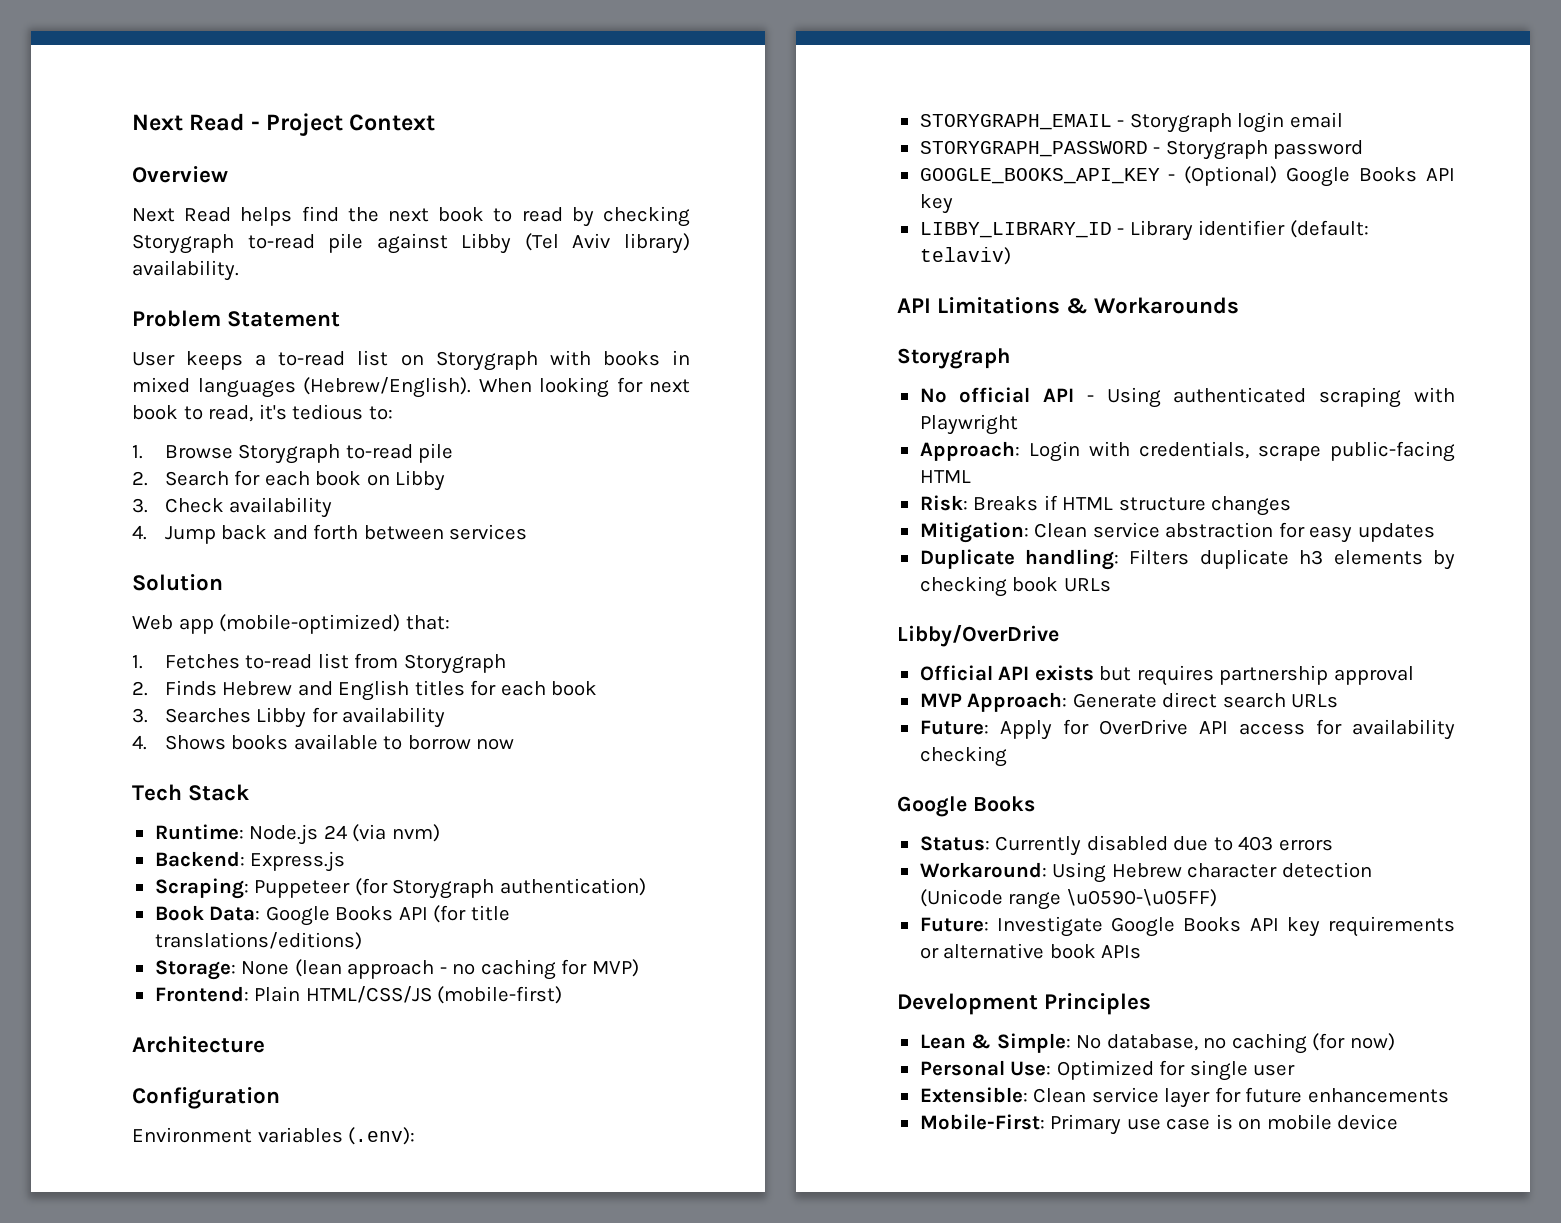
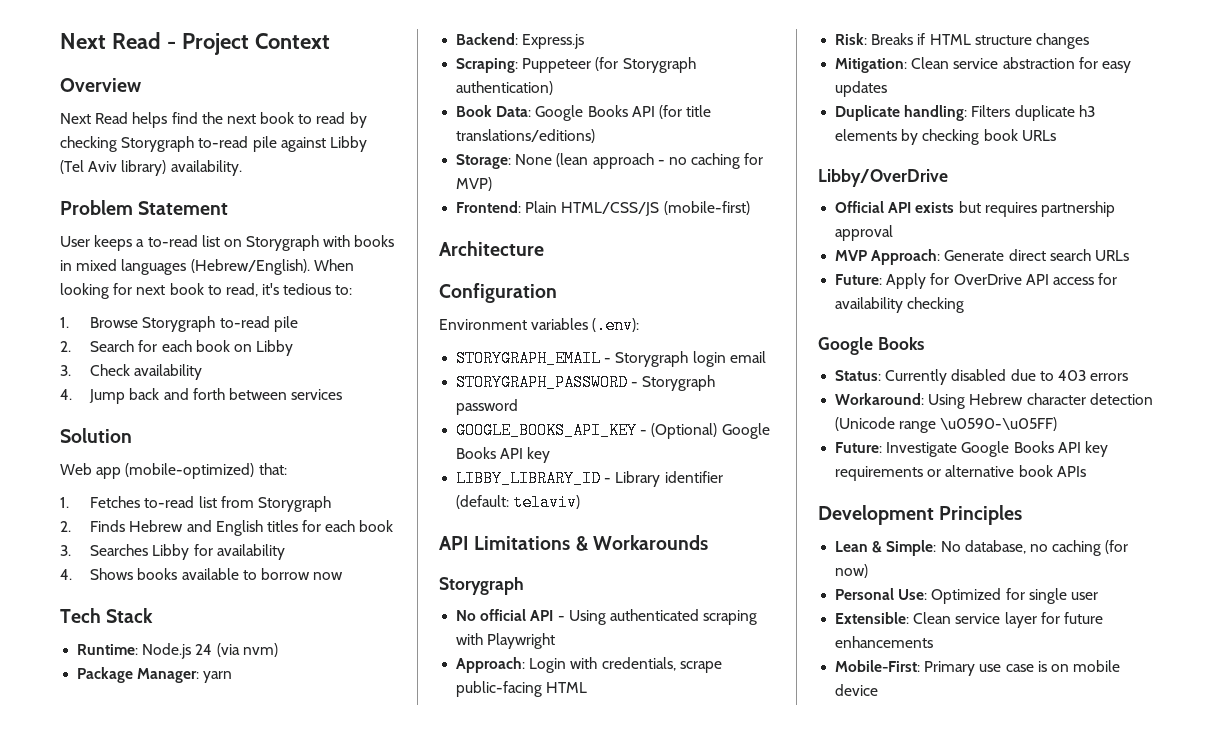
(440, 833) none -> [77,667,233,683] // Package Manager: yarn

